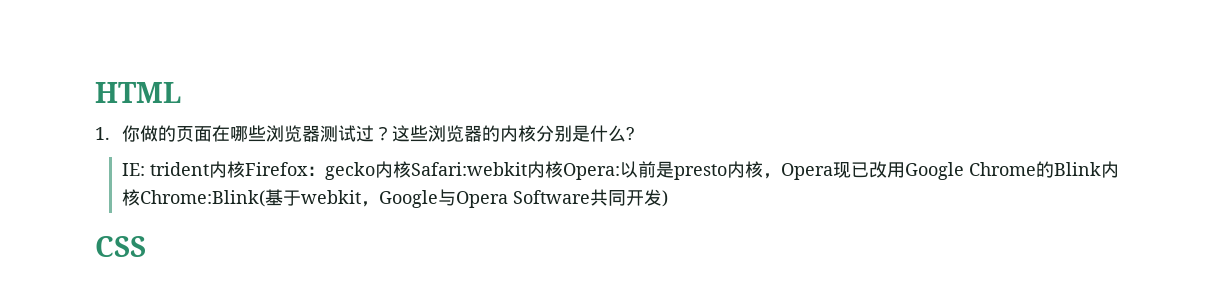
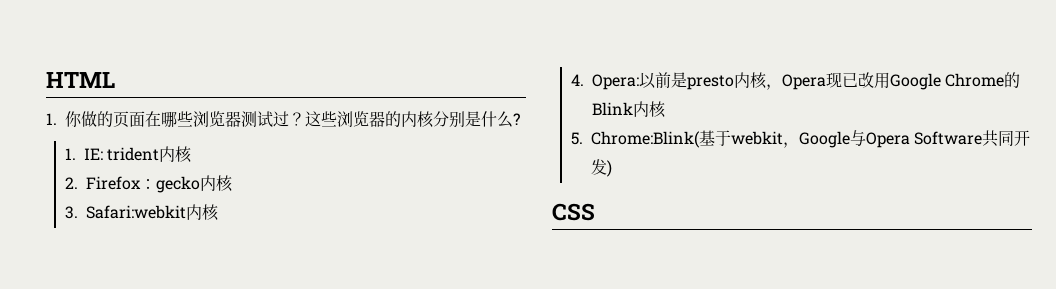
(635, 133) none -> [65,148,77,160] 1.
(245, 169) none -> [65,177,79,189] // 2.
(411, 169) none -> [65,206,79,219] // 3.
(563, 169) none -> [571,74,585,86] // 4.
(140, 197) none -> [571,132,584,145] // 5.

